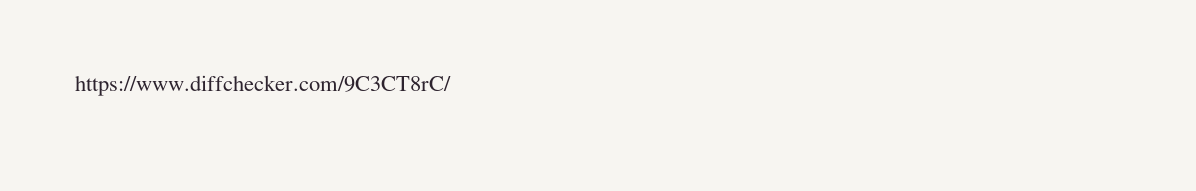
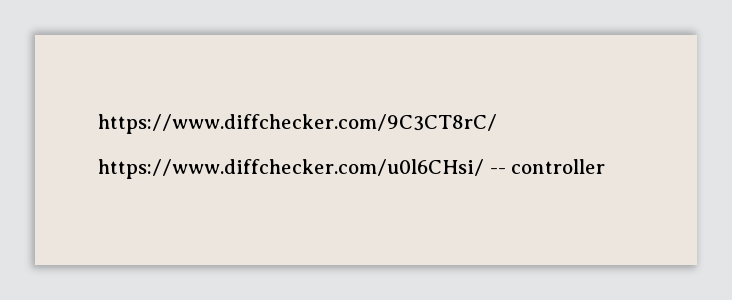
(451, 85) none -> [98,159,606,179] // https://www.diffchecker.com/u0l6CHsi/ -- controller

